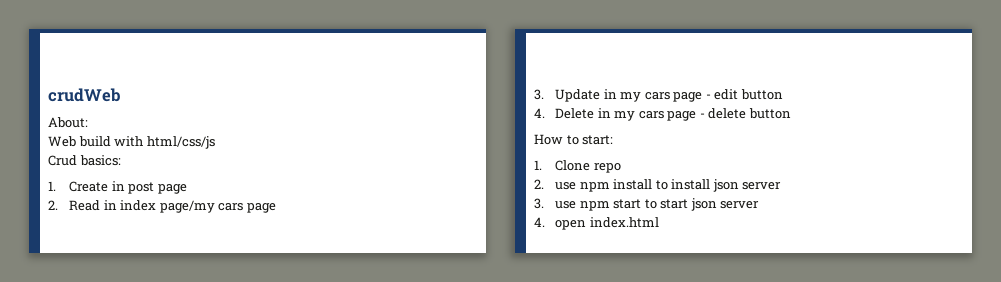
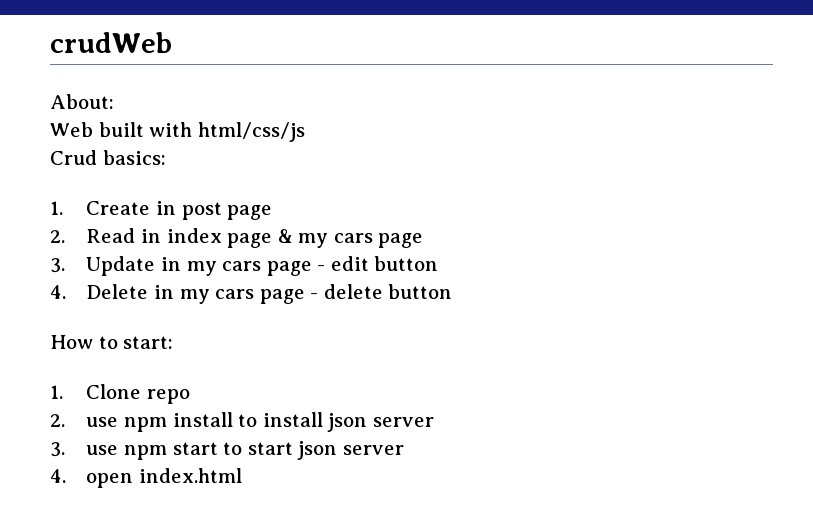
[78,136,111,147] build -> [98,122,144,137] built
[159,200,215,213] page/my -> [227,229,329,248] page & my

